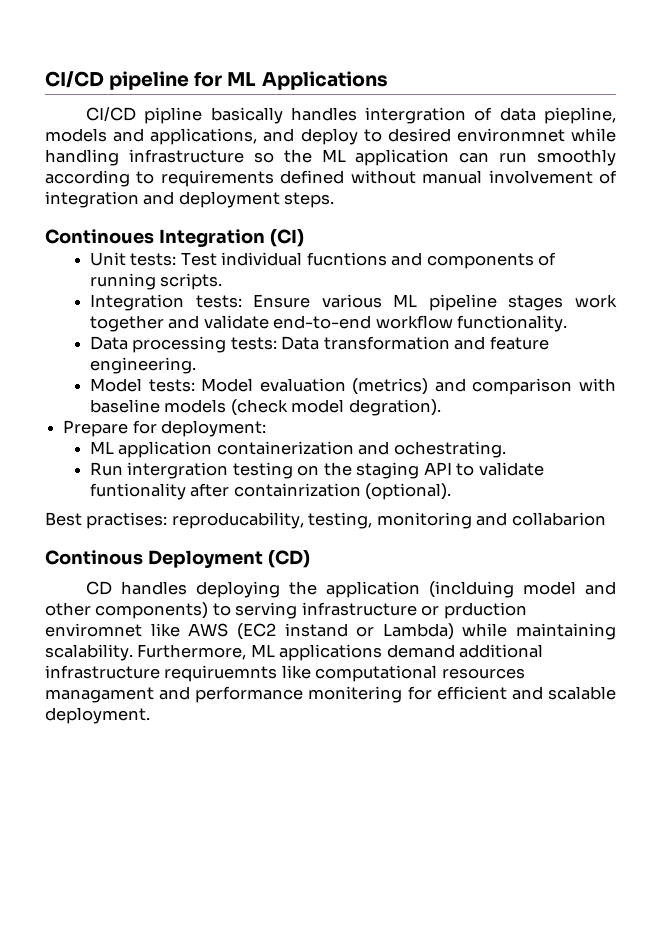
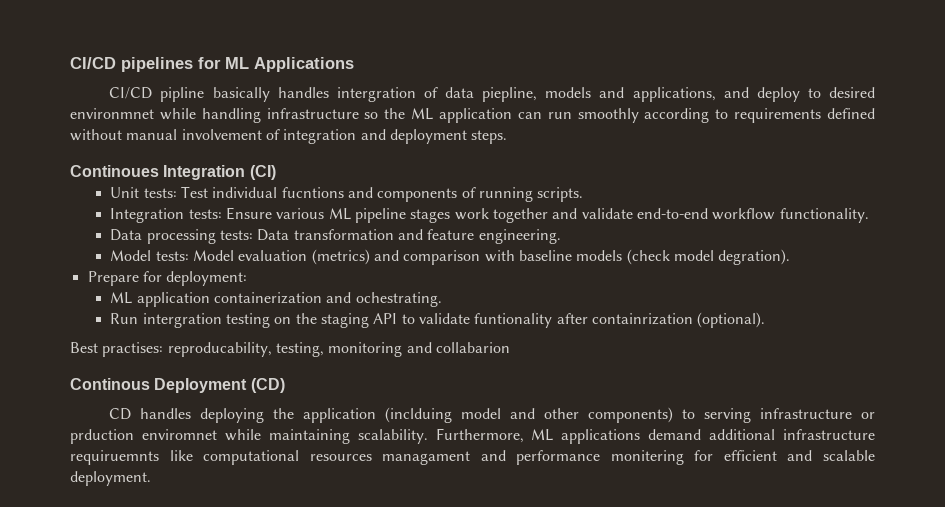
[45,71,190,90] CI/CD pipeline -> [70,57,193,72] CI/CD pipelines
[150,623,454,640] like AWS (EC2 instand or Lambda) -> (217, 434) none

